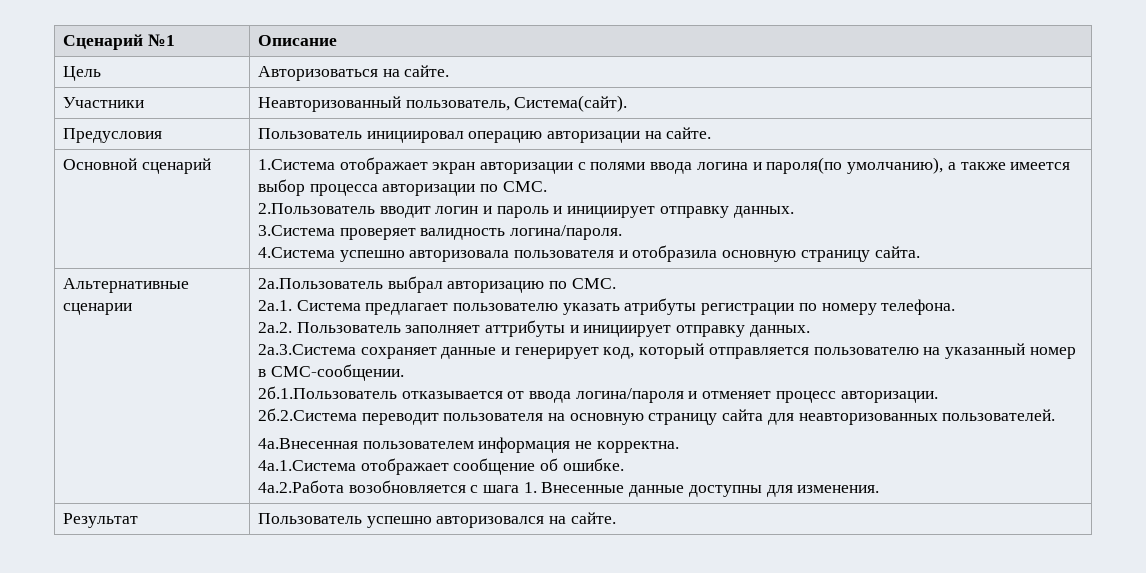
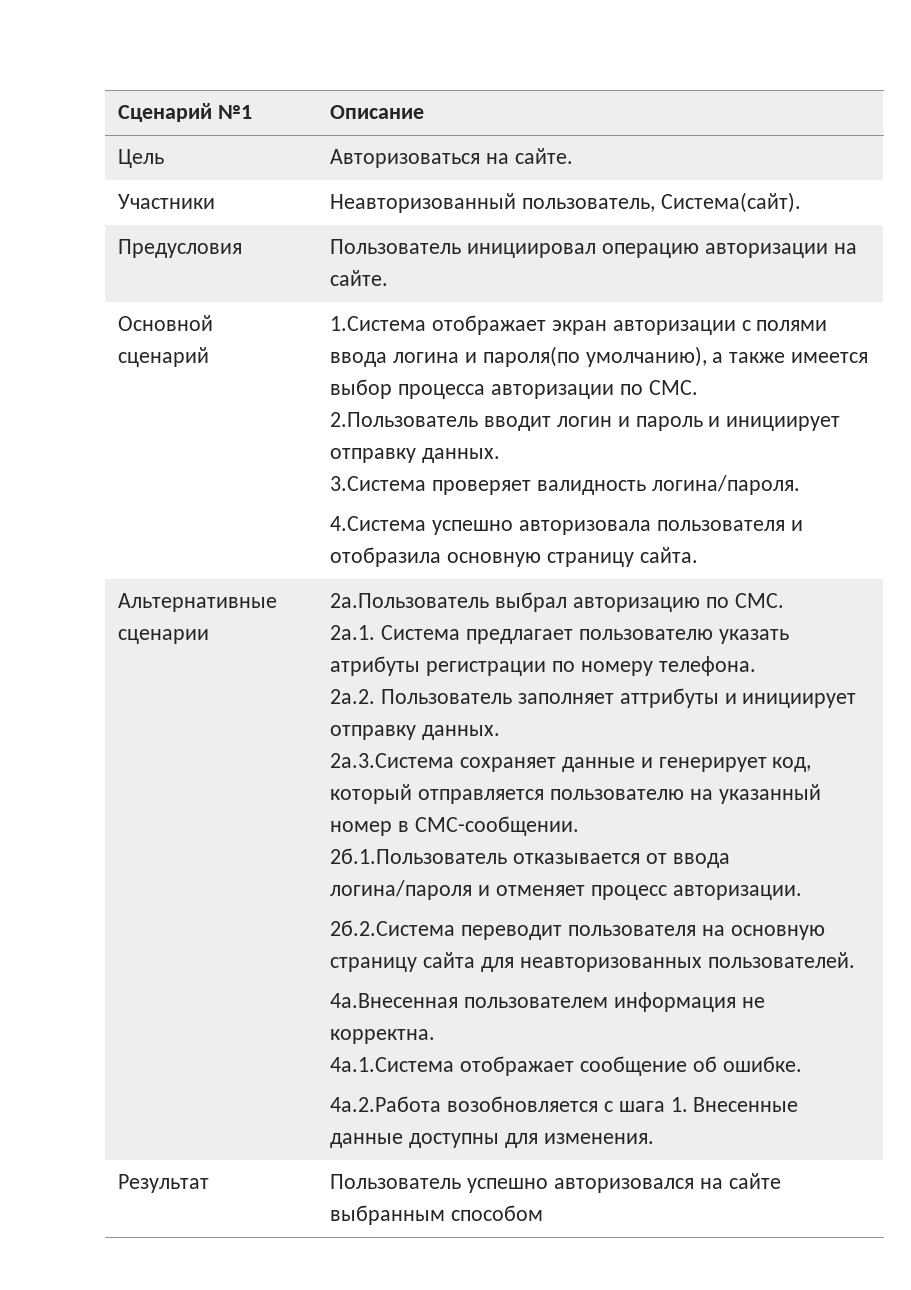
[570,512,616,524] сайте. -> [728,1173,781,1189] [330,1205,544,1225] сайте выбранным способом

